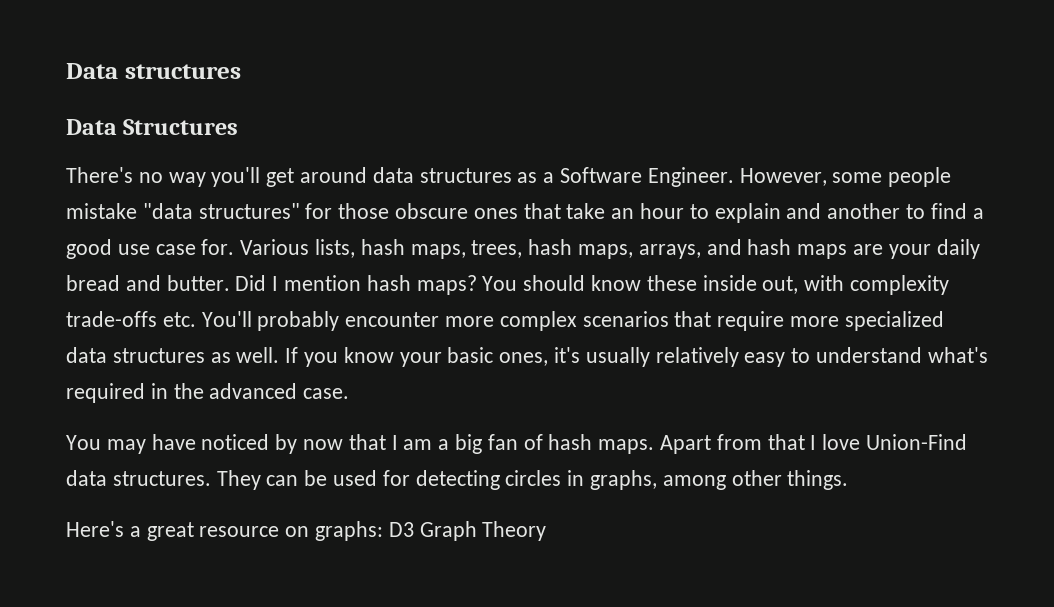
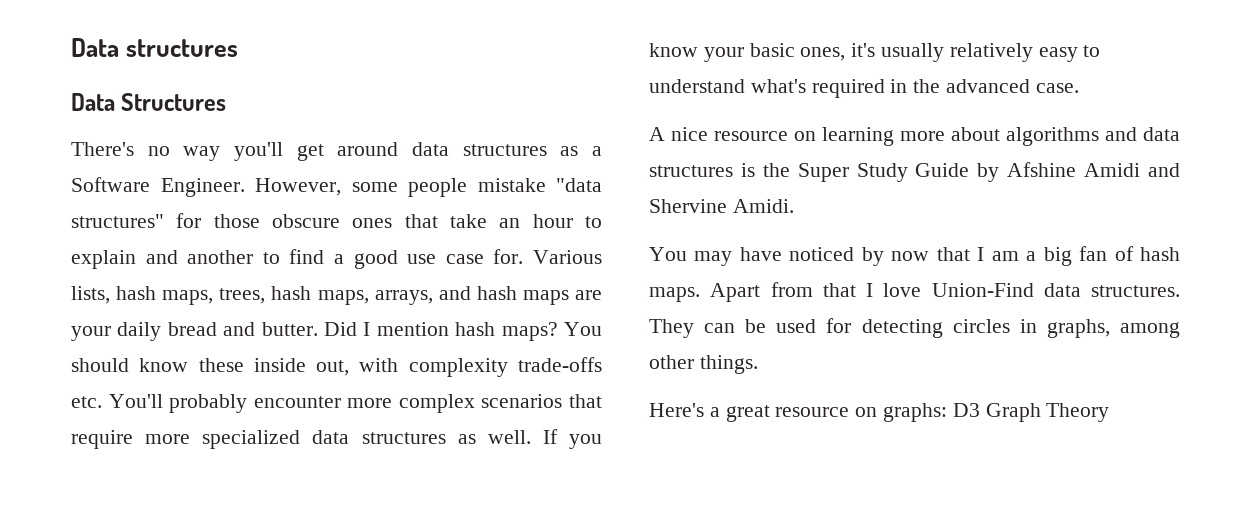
(350, 393) none -> [649,127,1180,146] [649,162,1180,182] [649,199,794,213] // A nice resource on learning more about algorithms and data structures is the Super Study Guide by Afshine Amidi and Shervine Amidi.

